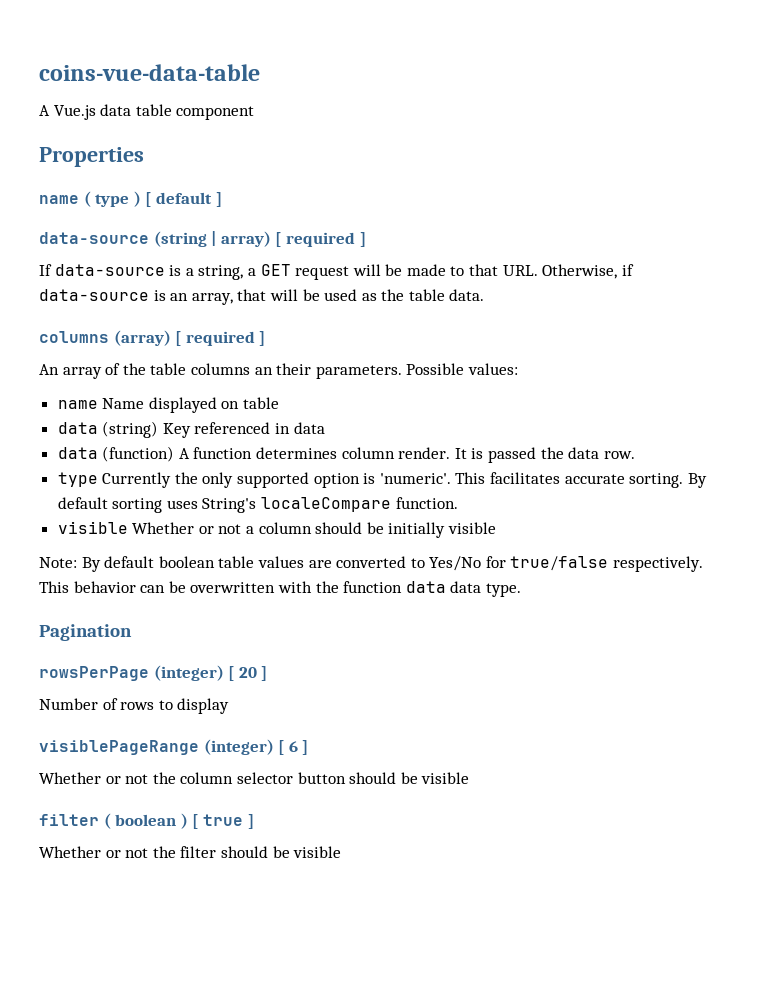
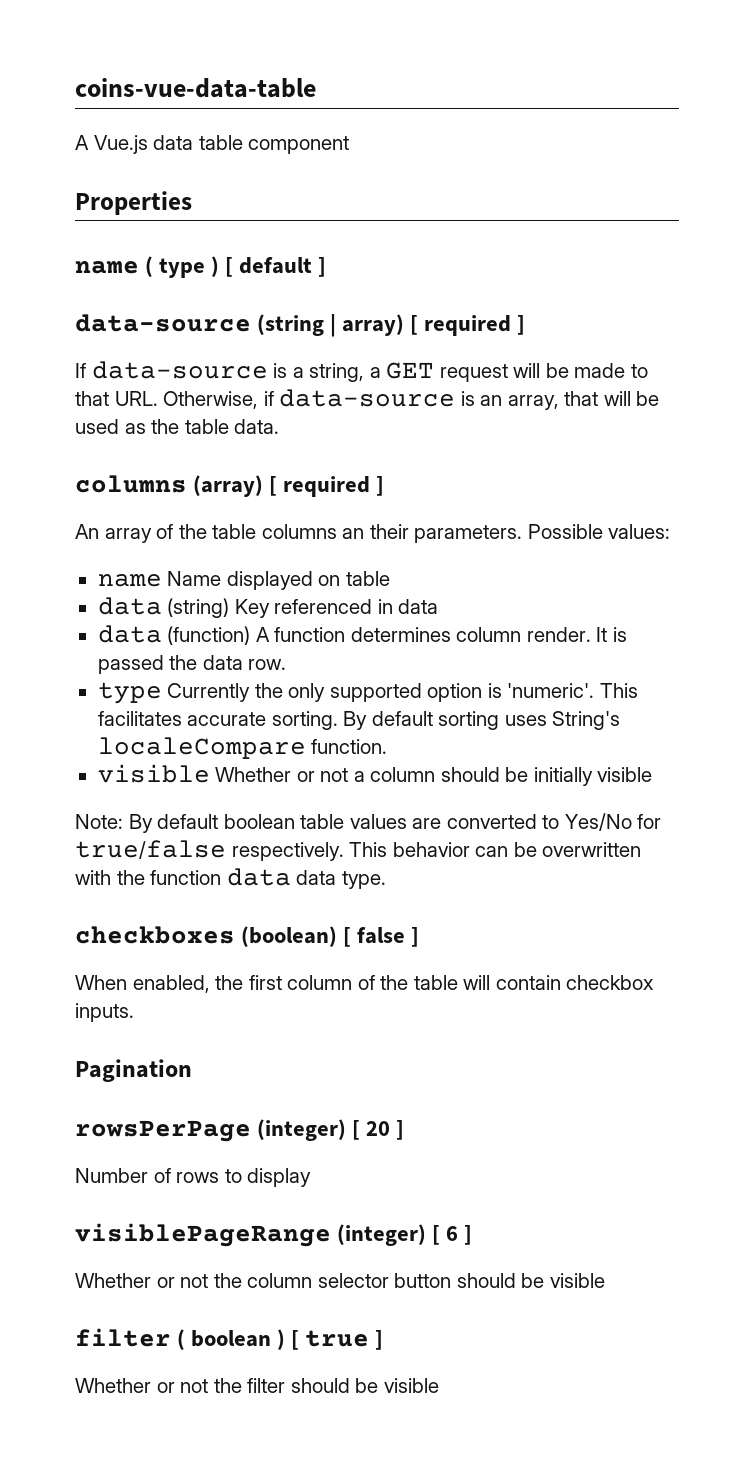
(521, 590) none -> [75,926,420,947] [75,975,655,993] [75,1003,134,1022] // checkboxes (boolean) [ false ] // When enabled, the first column of the table will contain checkbox inputs.

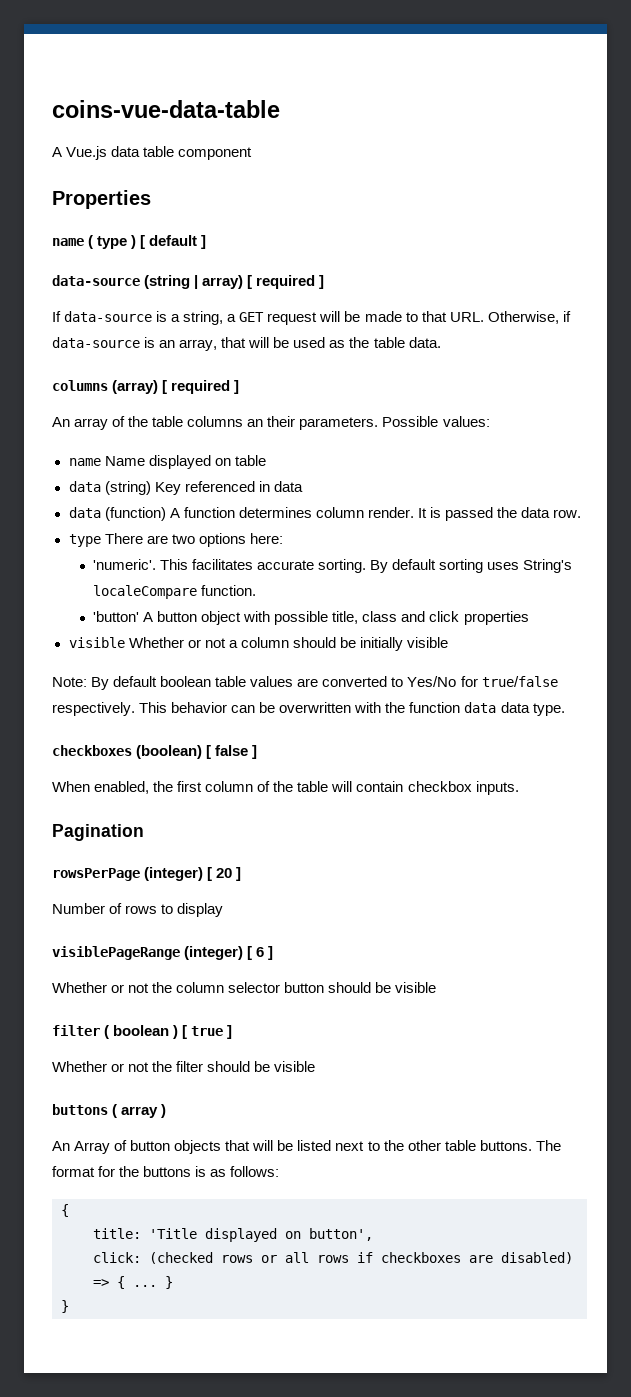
[167,683,502,702] Currently the only supported option is -> [104,533,283,547] There are two options here: //
(388, 746) none -> [93,611,529,625] // 'button' A button object with possible title, class and click properties
(439, 1385) none -> [52,1104,167,1118] [52,1140,561,1154] [52,1166,280,1177] [61,1204,69,1217] [93,1228,373,1242] [93,1252,573,1264] [93,1276,173,1289] [61,1300,69,1313] // buttons ( array ) // An Array of button objects that will be listed next to the other table buttons. The format for the buttons is as follows: // { // title: 'Title displayed on button', // click: (checked rows or all rows if checkboxes are disabled) => { ... } // }

